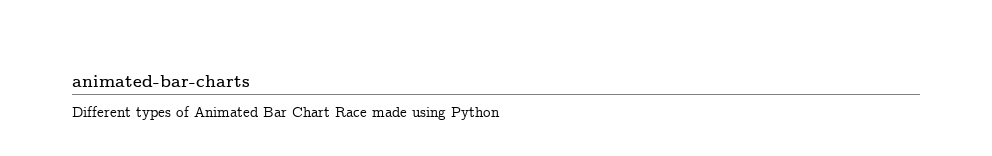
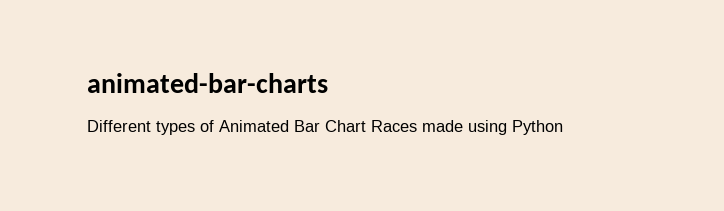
[335,107,367,117] Race -> [371,120,417,132] Races

